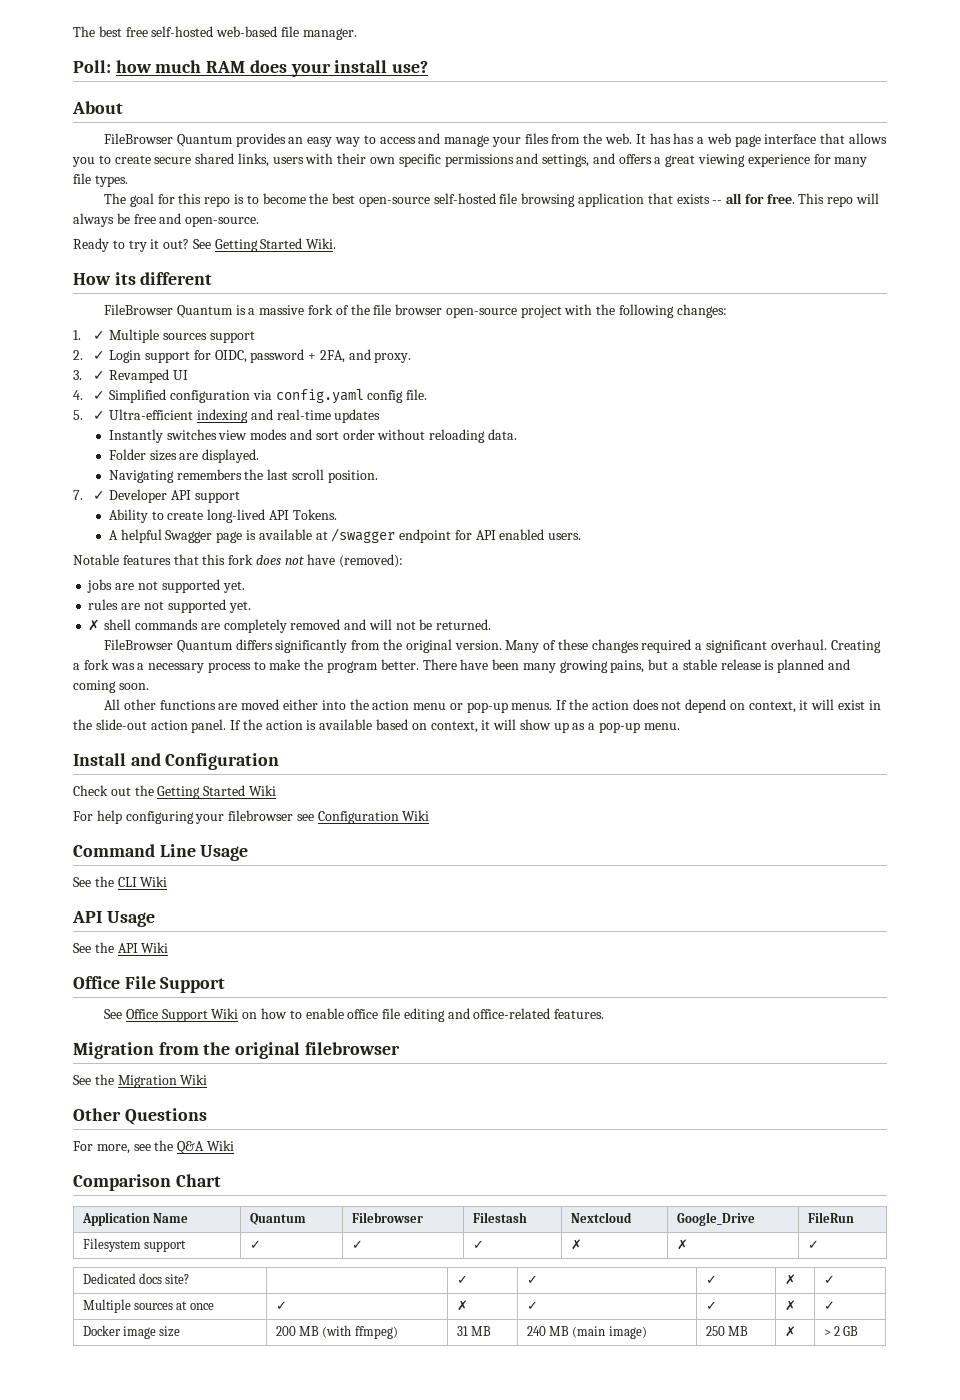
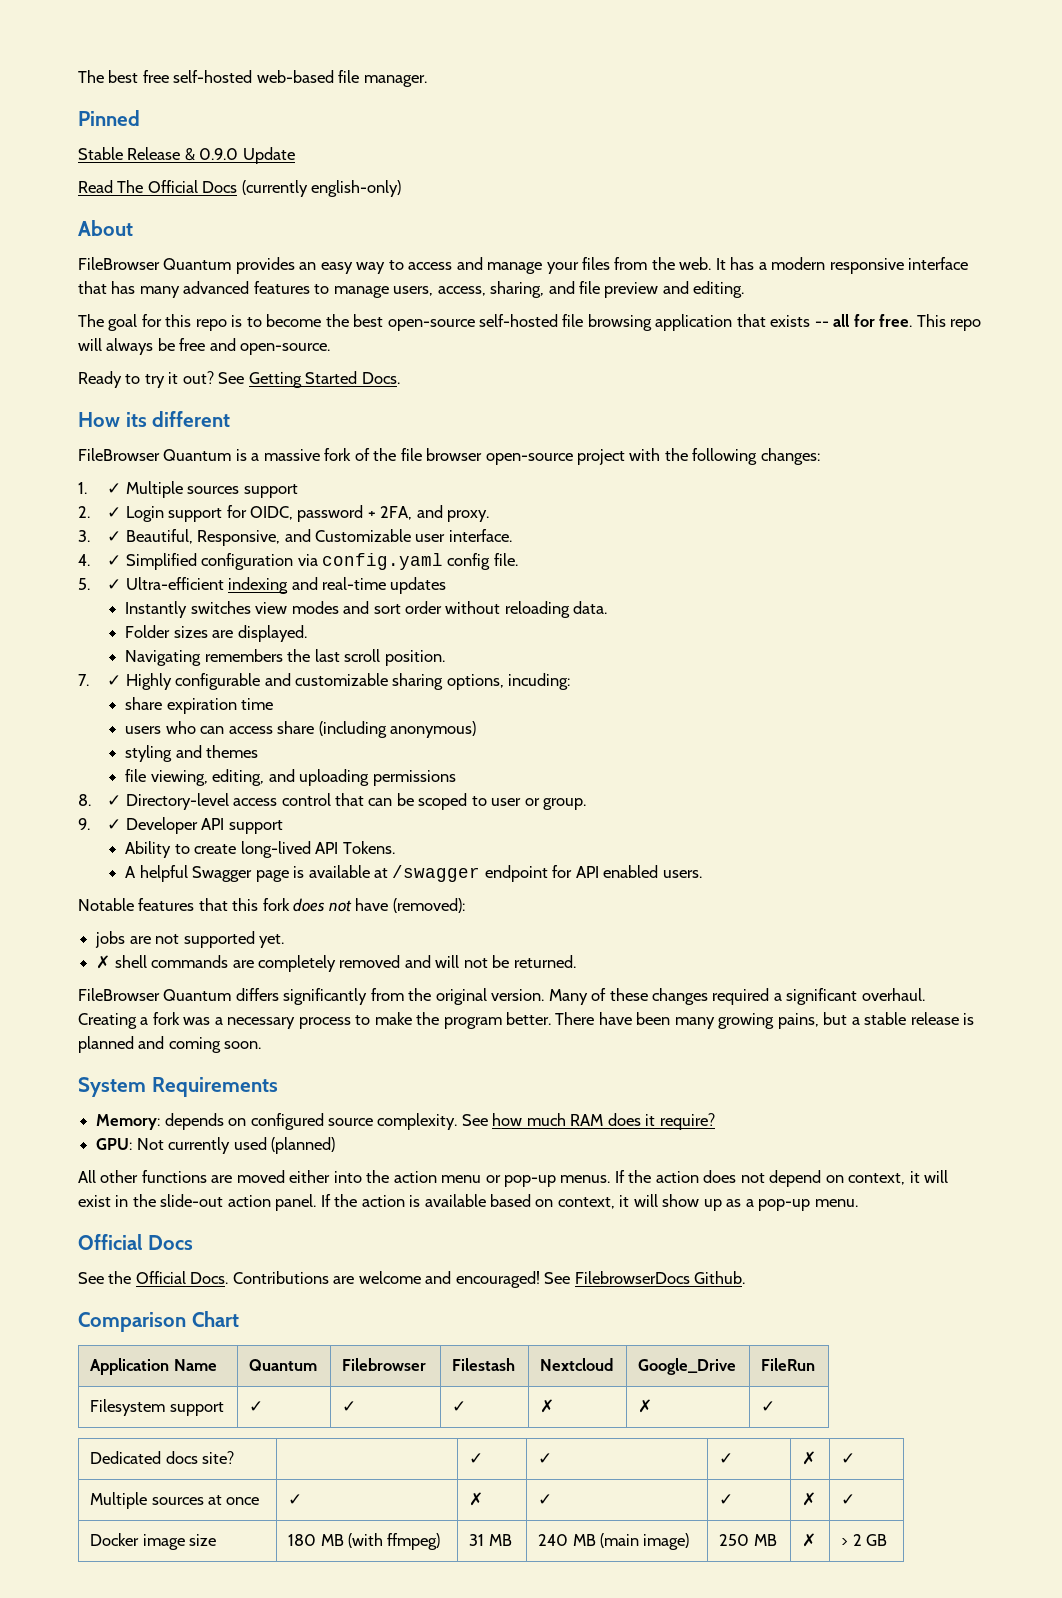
[73,60,429,77] Poll: how much RAM does your install use? -> [78,110,140,126] [78,147,295,164] [78,180,402,197] Pinned // Stable Release & 0.9.0 Update // Read The Official Docs (currently english-only)
[673,133,887,147] [72,153,868,167] [73,173,128,187] has a web page interface that allows you to create secure shared links, users with their own specific permissions and settings, and offers a great viewing experience for many file types. -> [758,257,969,274] [78,281,745,298] a modern responsive interface that has many advanced features to manage users, access, sharing, and file preview and editing.
[306,238,337,249] Wiki. -> [361,372,400,384] Docs.
[109,369,189,383] Revamped UI -> [125,529,512,546] Beautiful, Responsive, and Customizable user interface.
(106, 495) none -> [125,673,571,690] [125,697,274,714] [125,721,477,738] [125,745,259,762] [125,769,456,786] [78,793,587,810] [78,818,122,830] Highly configurable and customizable sharing options, incuding: // share expiration time // users who can access share (including anonymous) // styling and themes // file viewing, editing, and uploading permissions // 8. ✓ Directory-level access control that can be scoped to user or group. // 9. ✓
[88,599,251,613] // rules are not supported yet. -> (284, 941) none
(149, 686) none -> [78,1077,278,1097] [96,1113,715,1130] [96,1137,335,1154] // System Requirements // Memory: depends on configured source complexity. See how much RAM does it require? // GPU: Not currently used (planned)
[73,753,280,770] [73,785,276,799] [73,810,430,824] [73,844,249,861] [73,876,168,887] [72,911,155,927] [73,942,169,953] [73,976,226,993] [104,1008,605,1022] [73,1042,400,1059] [73,1074,208,1088] [73,1108,207,1125] [73,1140,234,1154] Install and Configuration // Check out the Getting Started Wiki // For help configuring your filebrowser see Configuration Wiki // Command Line Usage // See the CLI Wiki // API Usage // See the API Wiki // Office File Support // See Office Support Wiki on how to enable office file editing and office-related features. // Migration from the original filebrowser // See the Migration Wiki // Other Questions // For more, see the Q&A Wiki -> [78,1234,193,1250] [78,1271,746,1288] Official Docs // See the Official Docs. Contributions are welcome and encouraged! See FilebrowserDocs Github.
[275,1326,296,1336] 200 -> [288,1534,317,1546] 180

